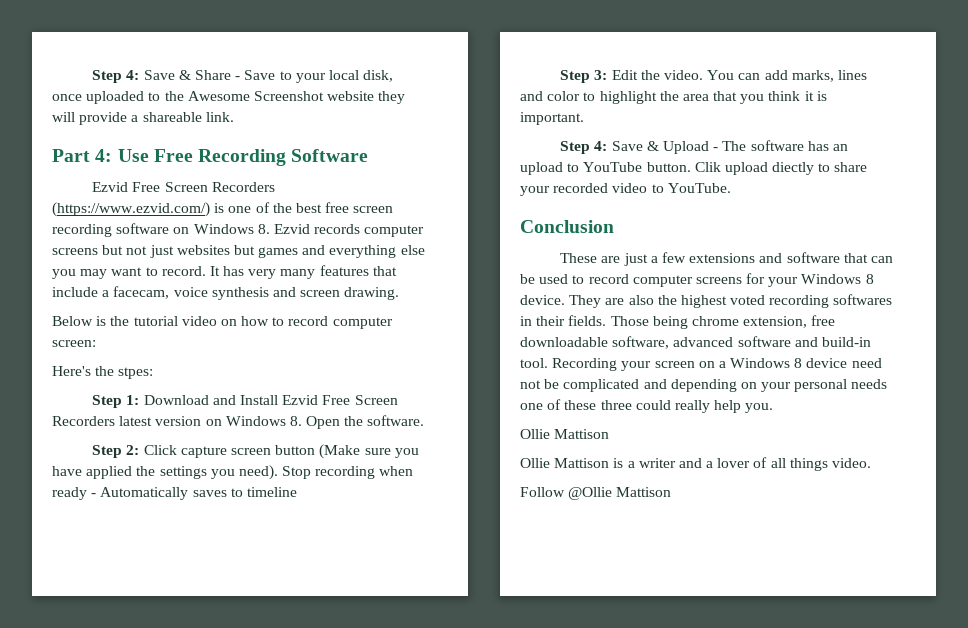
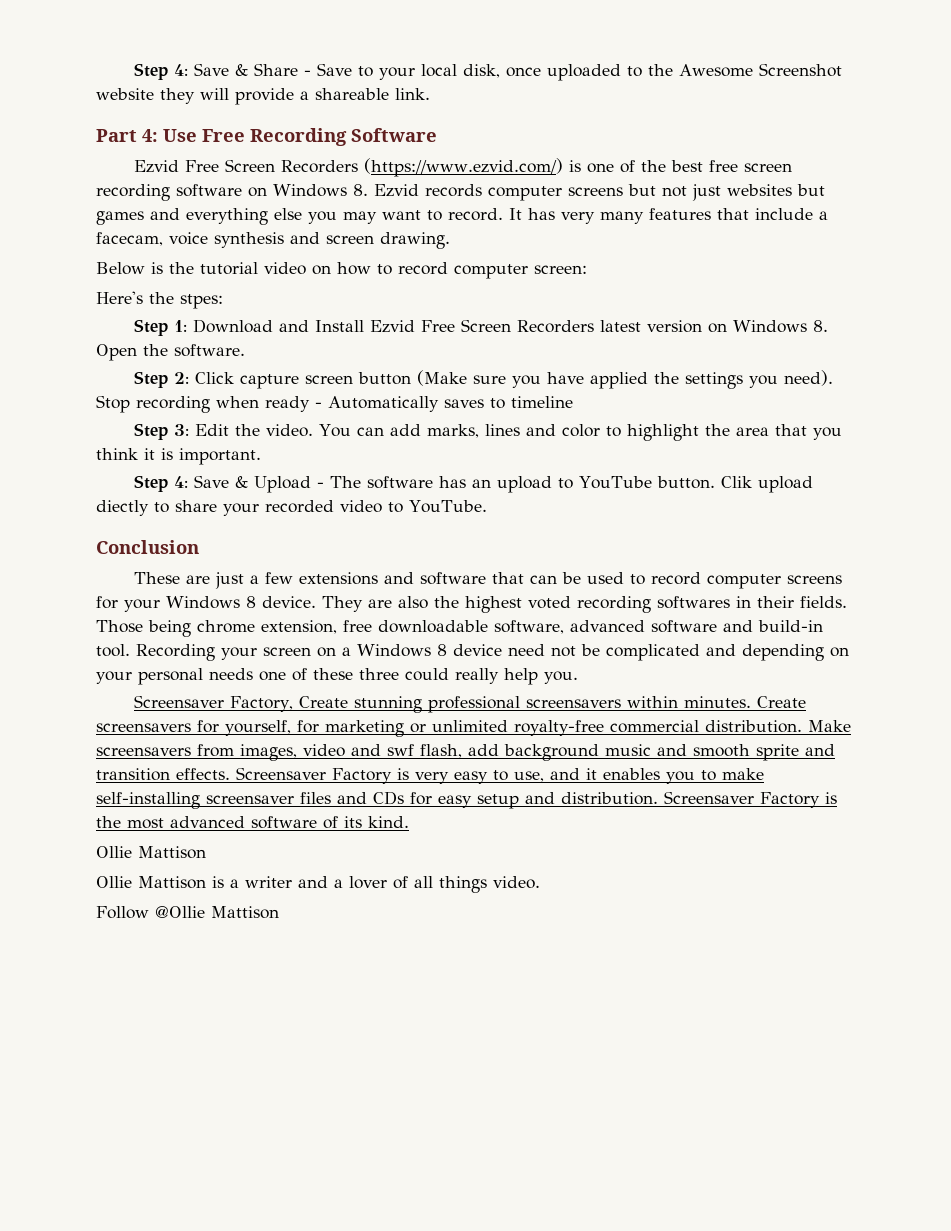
(774, 408) none -> [133,695,806,713] [96,720,851,737] [96,744,835,761] [96,767,764,784] [96,791,837,809] [96,816,409,829] // Screensaver Factory, Create stunning professional screensavers within minutes. Create screensavers for yourself, for marketing or unlimited royalty-free commercial distribution. Make screensavers from images, video and swf flash, add background music and smooth sprite and transition effects. Screensaver Factory is very easy to use, and it enables you to make self-installing screensaver files and CDs for easy setup and distribution. Screensaver Factory is the most advanced software of its kind.

